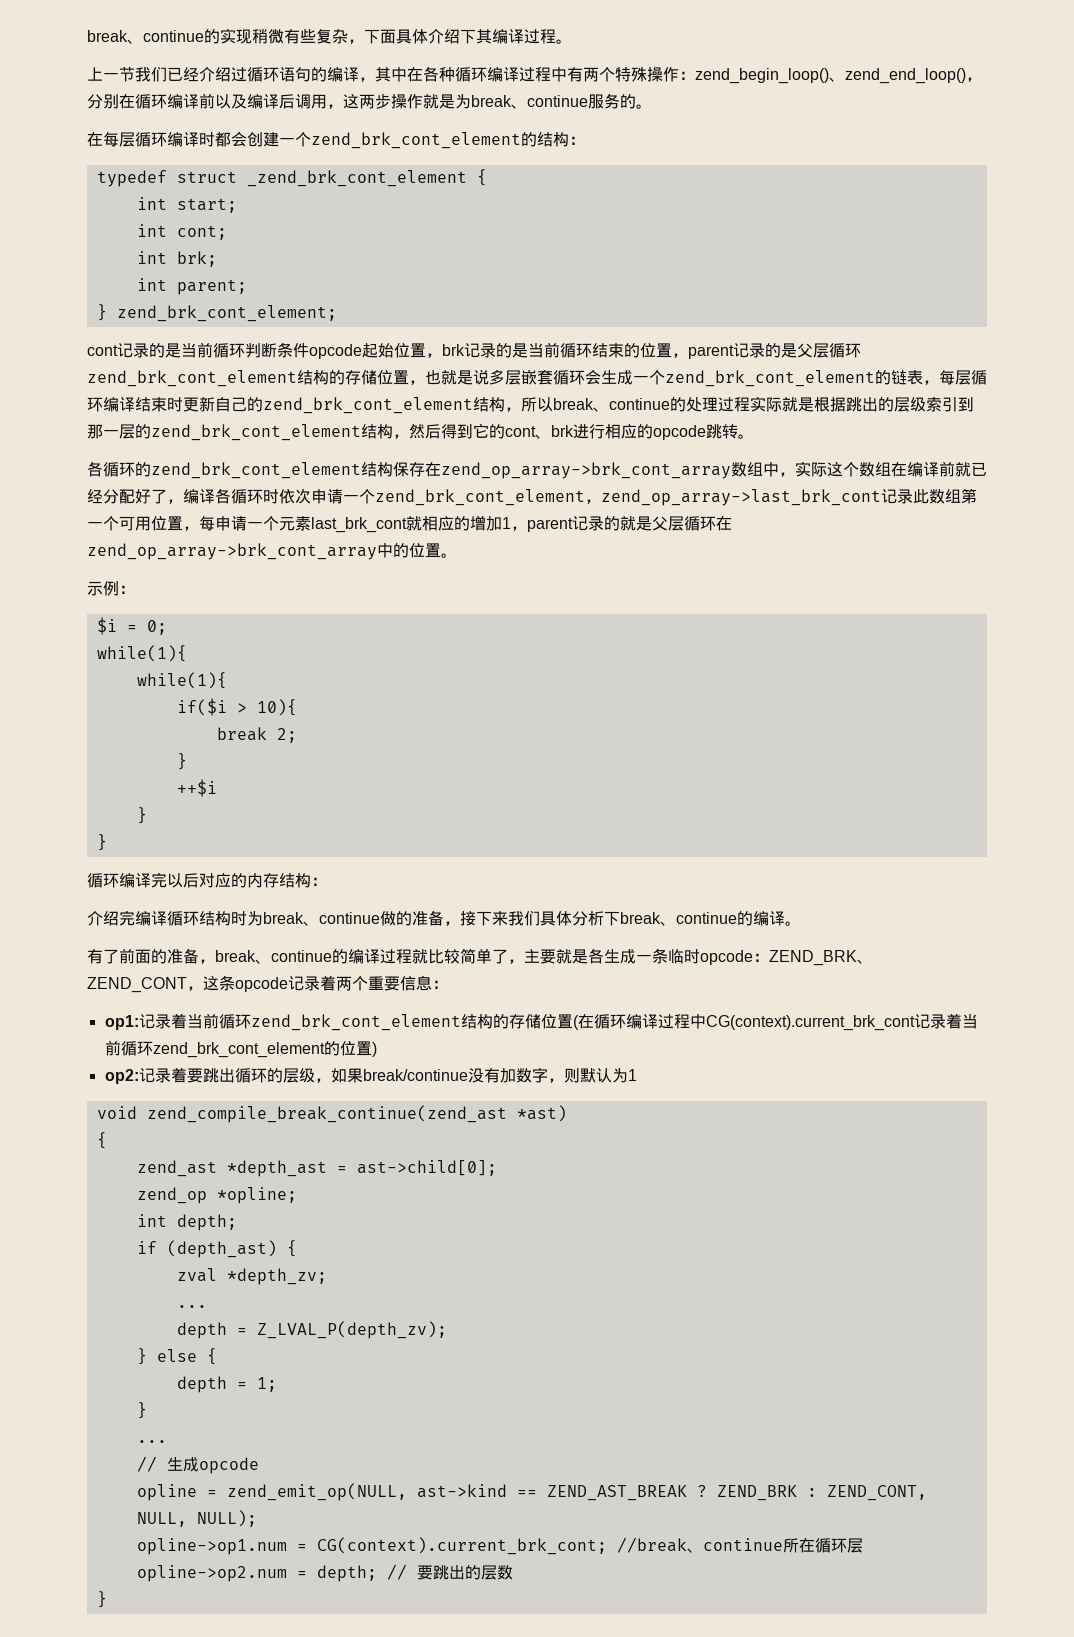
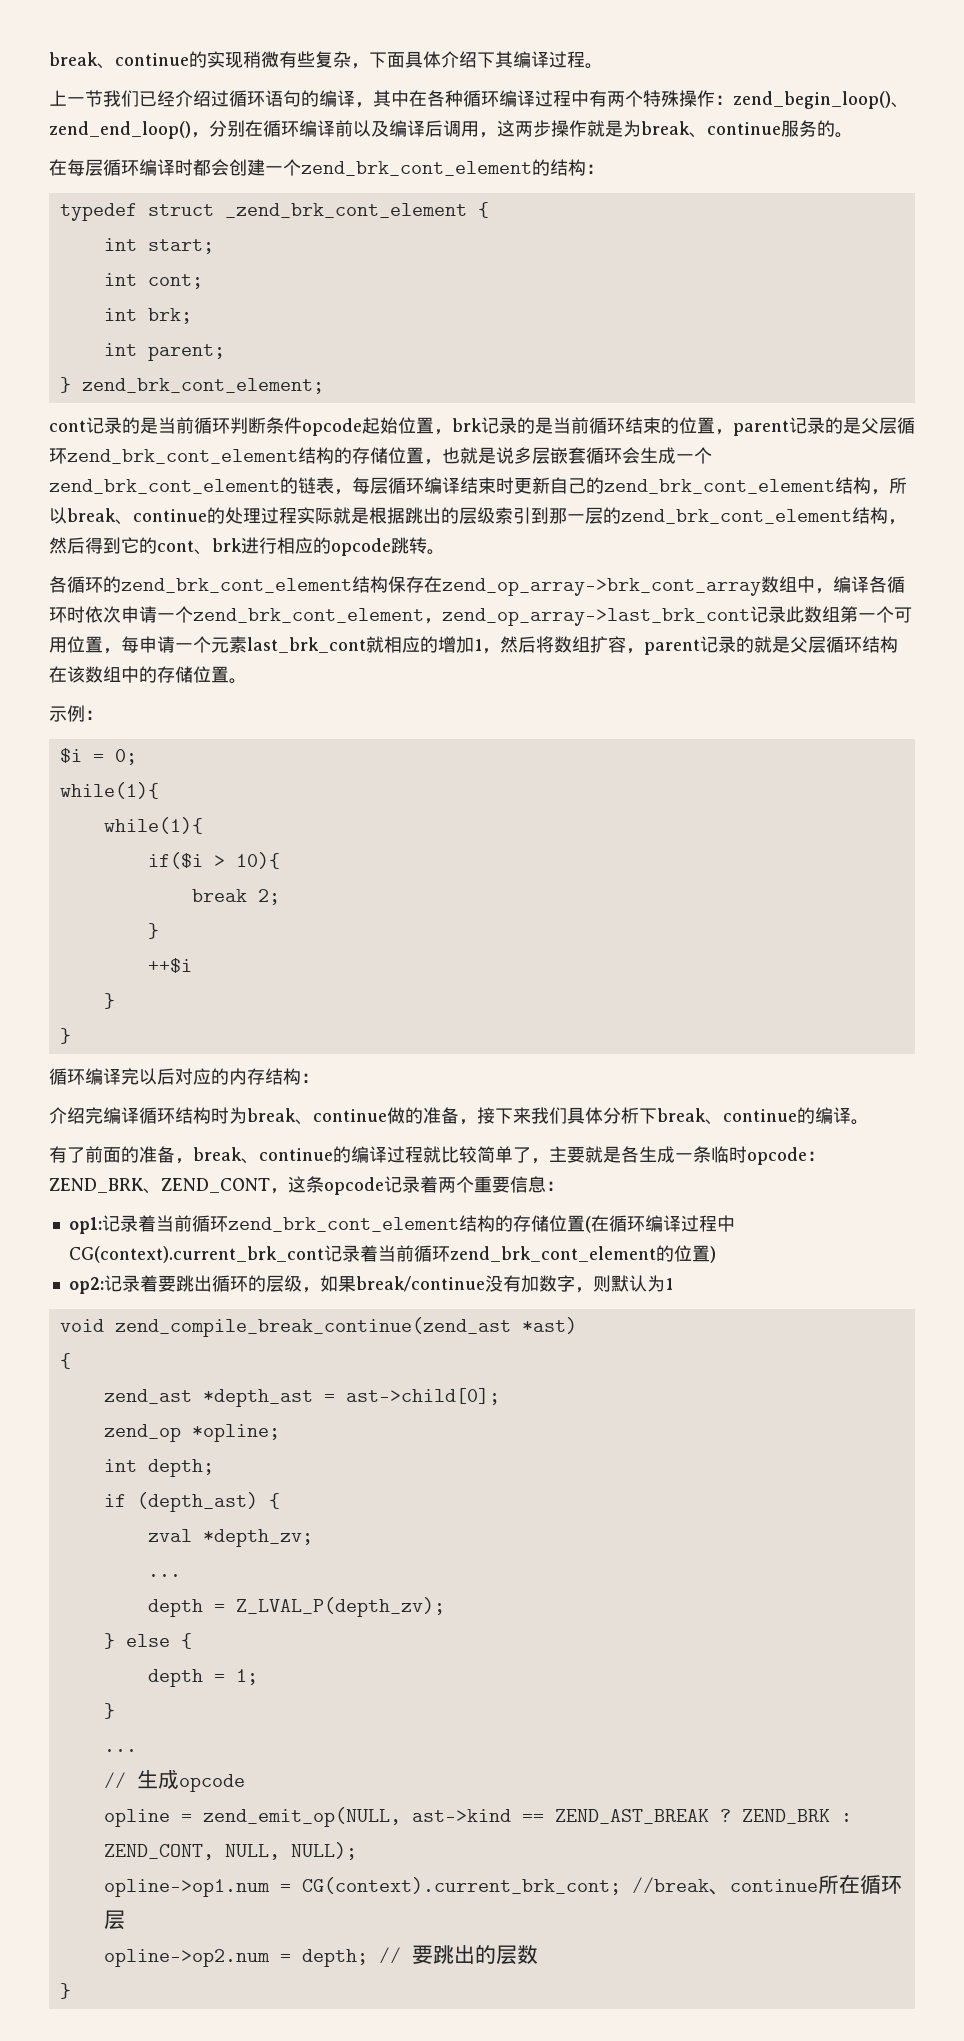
[795,461,987,477] [87,489,183,504] 实际这个数组在编译前就已经分配好了， -> (833, 591) none
(527, 528) none -> [500,636,644,654] 然后将数组扩容，
[716,516,732,531] [87,543,409,560] 在zend_op_array->brk_cont_array中的 -> [862,636,898,653] [49,666,193,683] 结构在该数组中的存储

